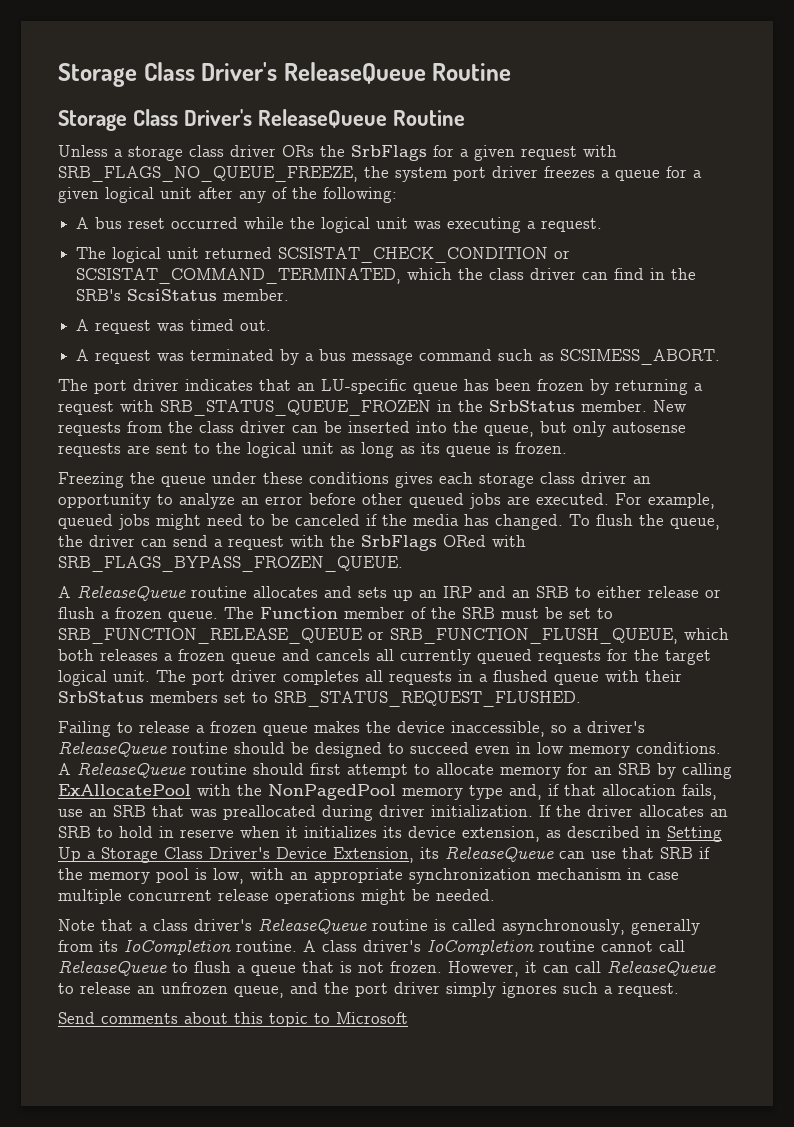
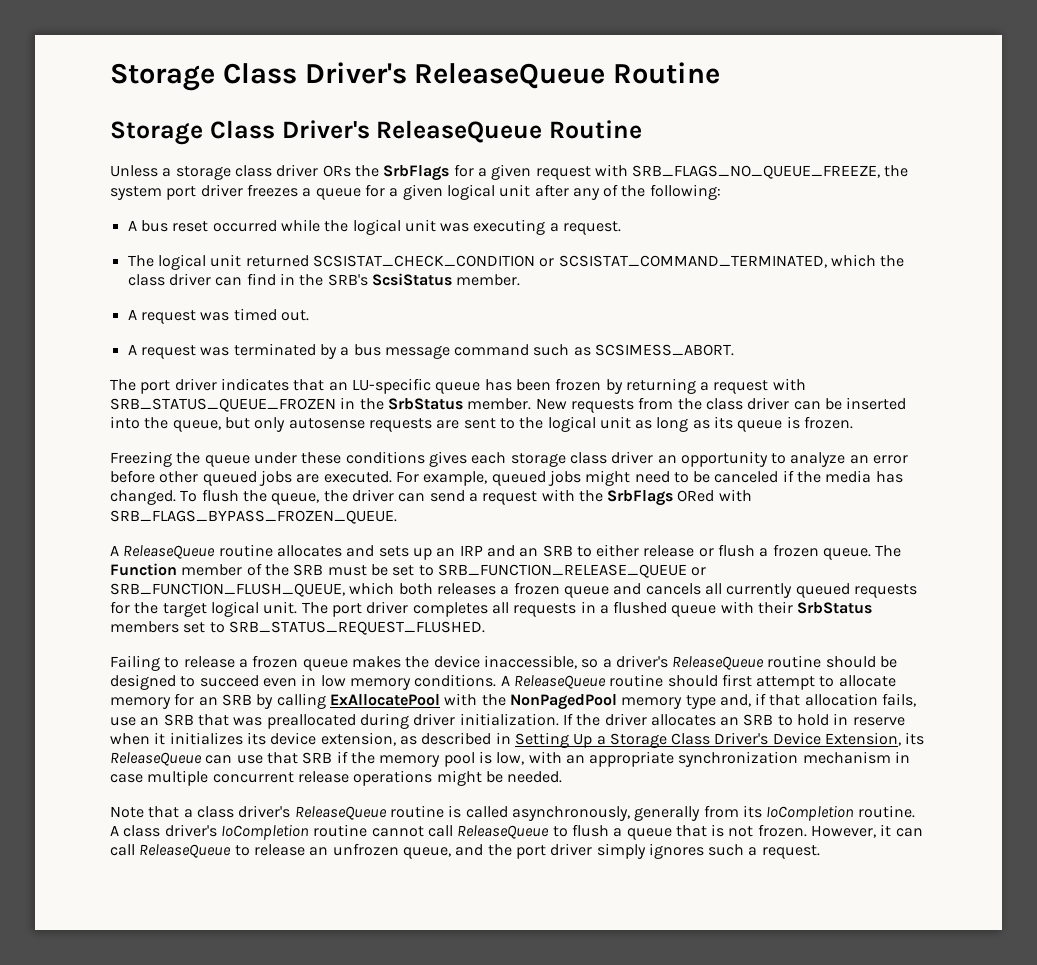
[58,1012,408,1027] // Send comments about this topic to Microsoft -> (820, 852) none

